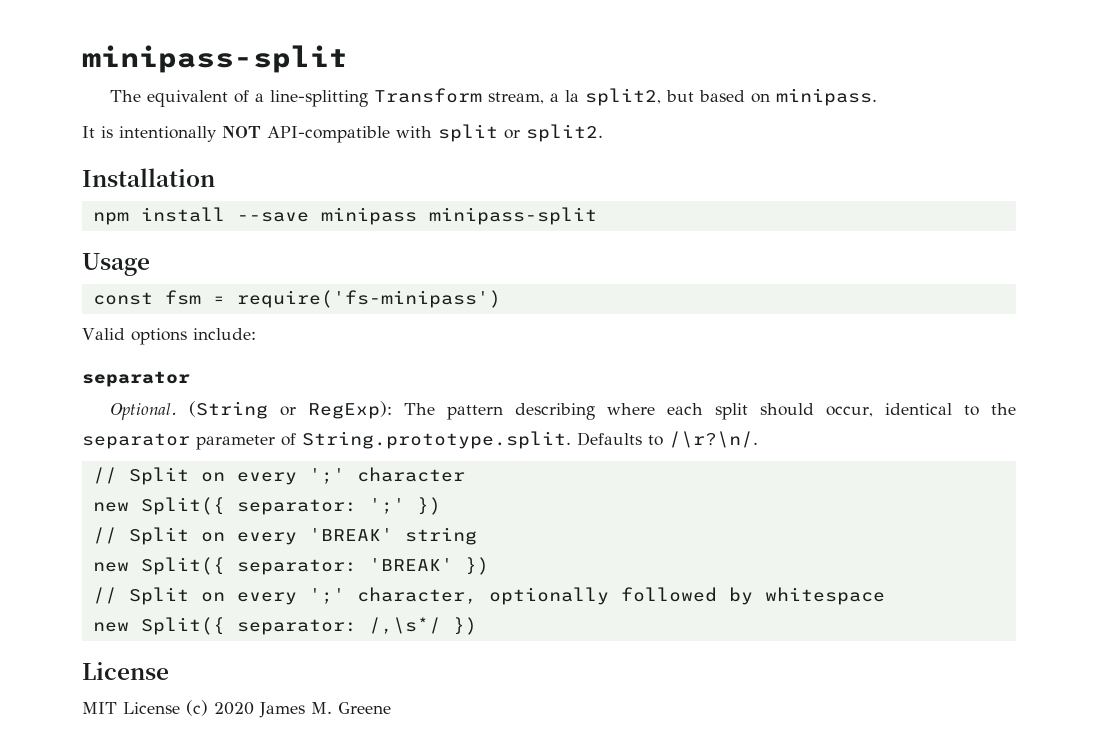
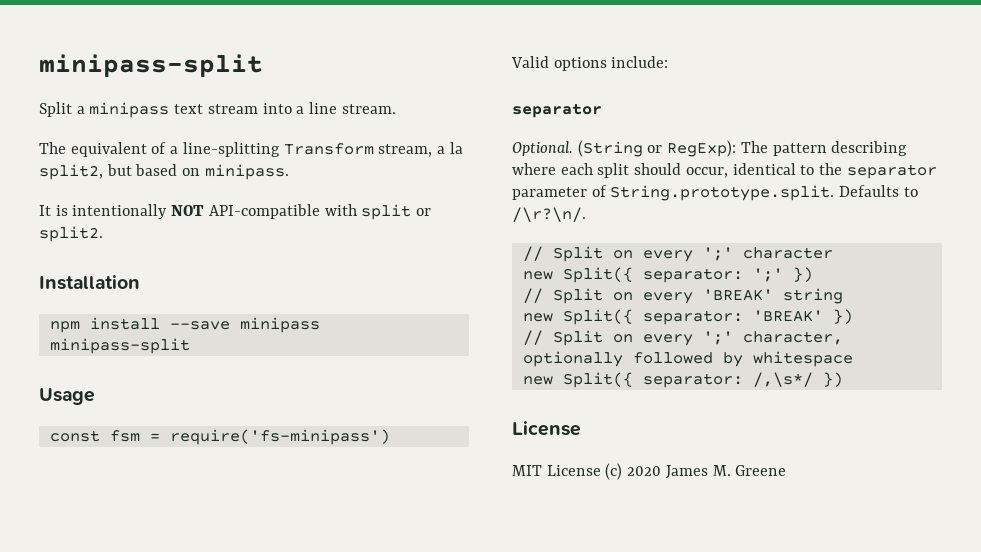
[82,45,348,73] minipass-split -> [39,54,263,78] [39,102,396,118] minipass-split // Split a minipass text stream into a line stream.

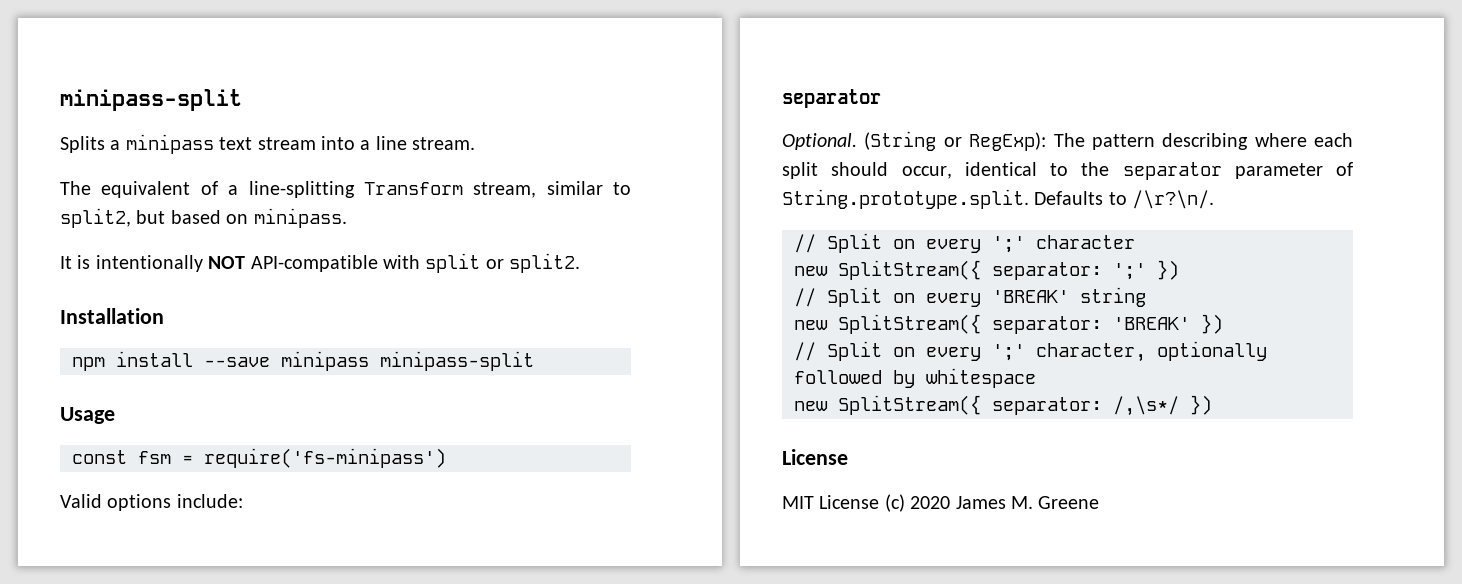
[39,54,263,78] [39,102,72,117] minipass-split // Split -> [60,89,242,111] [60,136,105,153] minipass-split // Splits
[437,142,463,154] a la -> [546,181,631,195] similar to
[562,267,633,283] Split({ -> [838,260,981,280] SplitStream({
[562,309,633,325] Split({ -> [838,314,981,334] SplitStream({
[562,372,633,388] Split({ -> [838,395,981,415] SplitStream({

